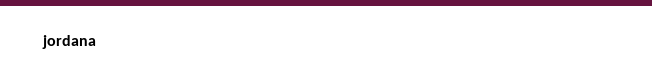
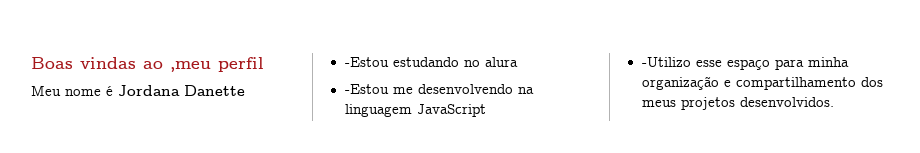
[42,35,96,49] jordana -> [31,57,264,72] [31,85,245,96] [344,57,518,67] [344,84,534,94] [344,104,486,117] [641,57,849,70] [641,76,883,90] [641,97,834,110] Boas vindas ao ,meu perfil // Meu nome é Jordana Danette // -Estou estudando no alura // -Estou me desenvolvendo na linguagem JavaScript // -Utilizo esse espaço para minha organização e compartilhamento dos meus projetos desenvolvidos.

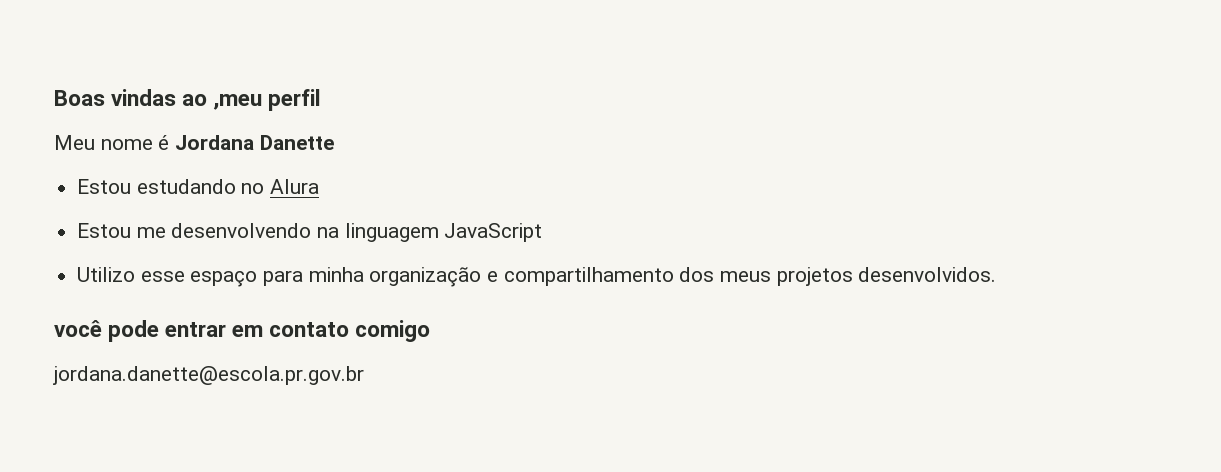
[344,57,389,67] -Estou -> [77,179,132,194] Estou
[484,57,518,67] [344,84,389,94] alura // -Estou -> [270,179,320,194] [77,223,132,238] Alura // Estou
[641,57,691,67] -Utilizo -> [77,267,136,282] Utilizo
(834, 102) none -> [54,320,431,342] [53,366,364,385] // você pode entrar em contato comigo // jordana.danette@escola.pr.gov.br

